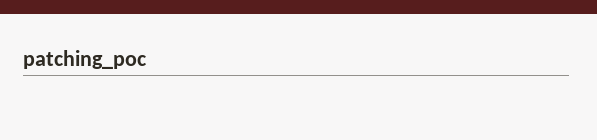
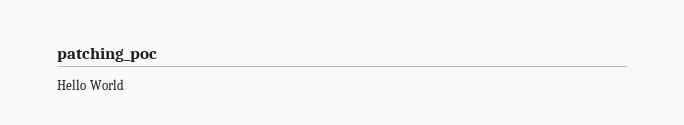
(146, 59) none -> [57,79,124,90] // Hello World

